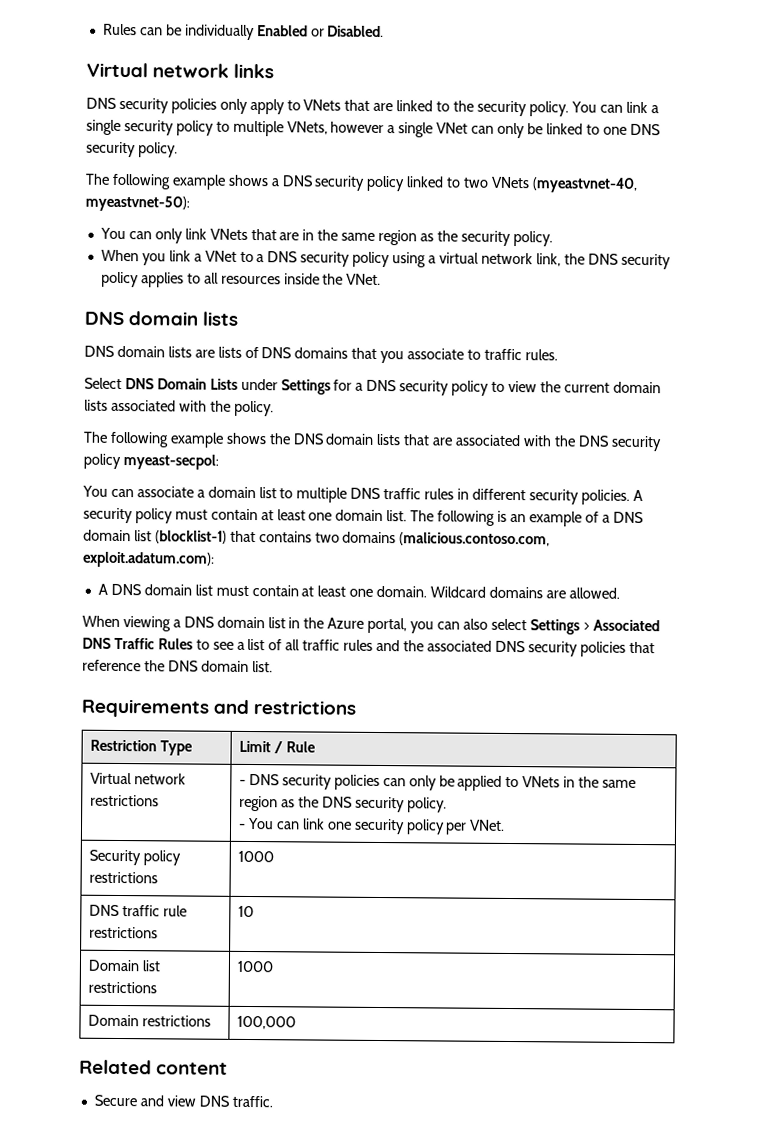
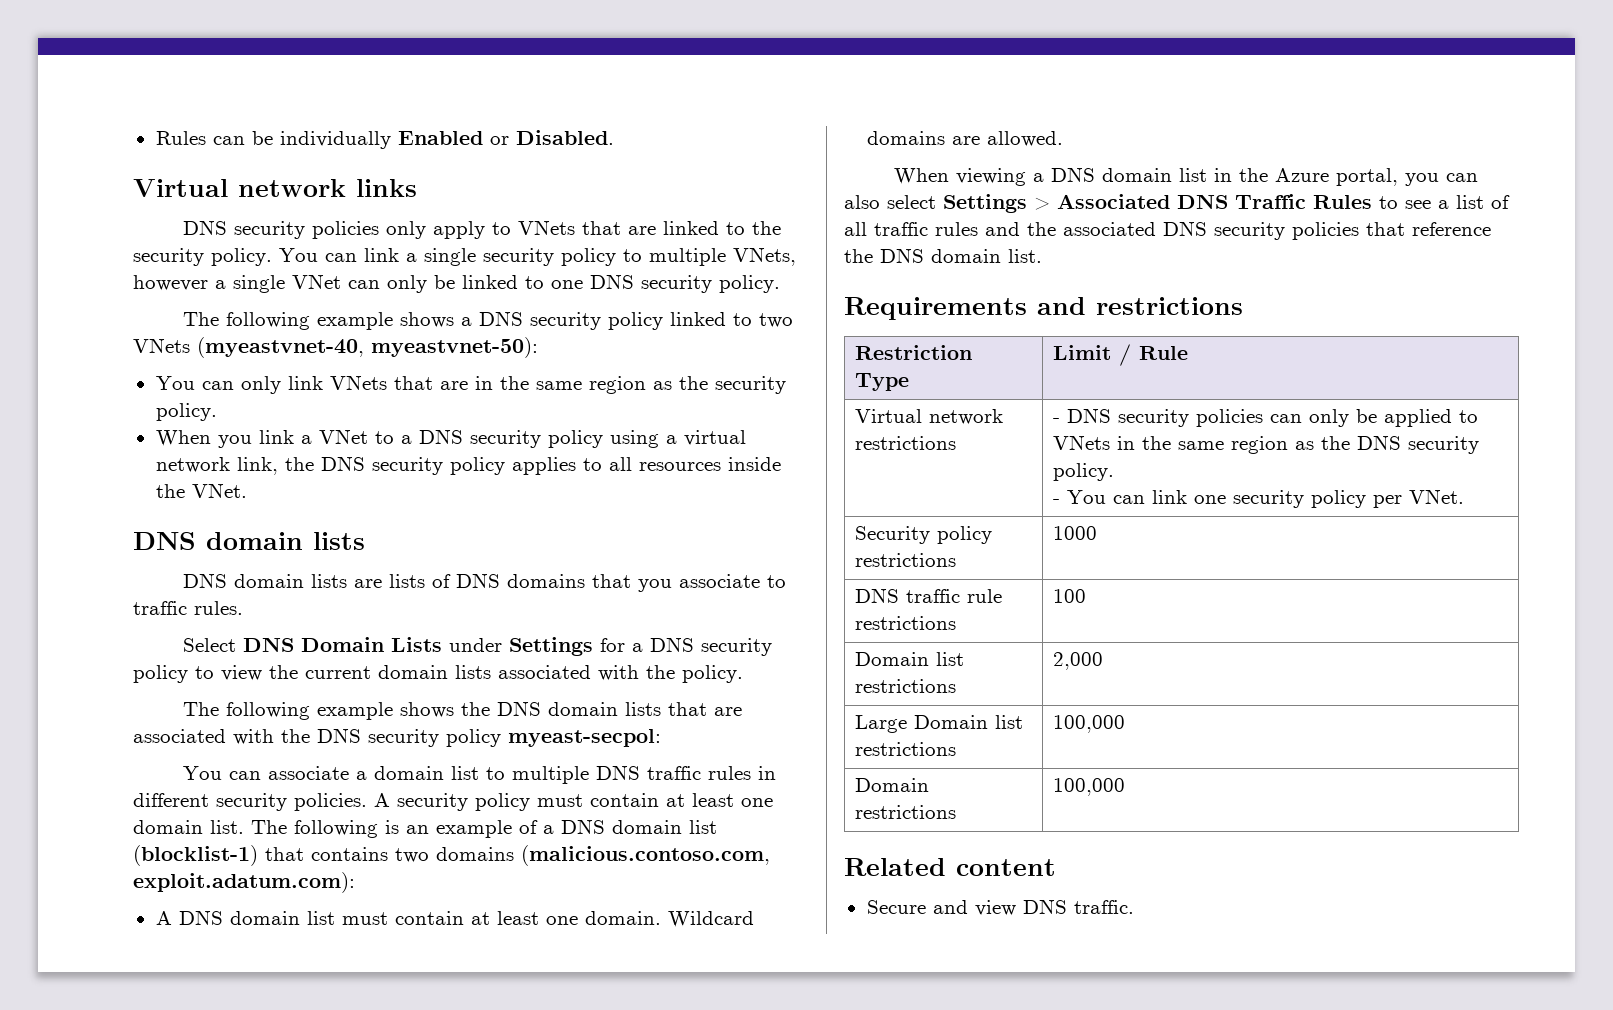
[238,905,255,918] [88,959,160,972] [88,981,158,994] [237,960,274,973] 10 // Domain list restrictions | 1000 -> [1052,589,1086,603] [854,652,964,666] [854,679,956,693] [1052,652,1103,670] [854,715,1023,733] [854,742,956,756] [1052,715,1125,733] 100 // Domain list restrictions | 2,000 // Large Domain list restrictions | 100,000

